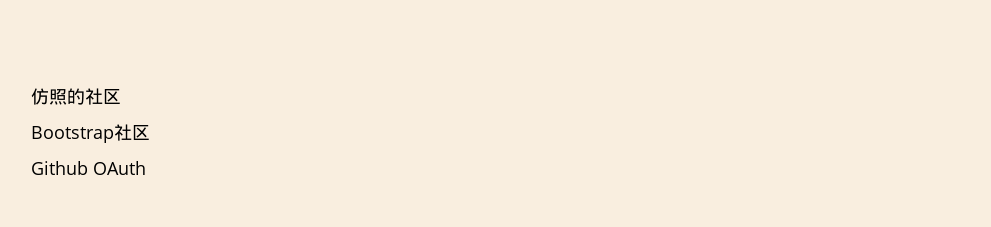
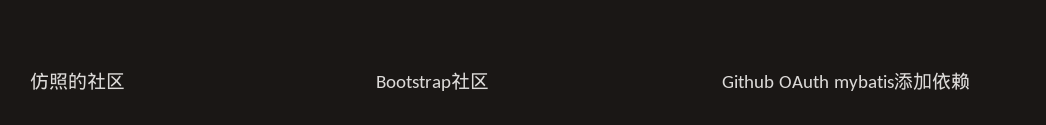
(146, 168) none -> [833,72,970,91] mybatis添加依赖

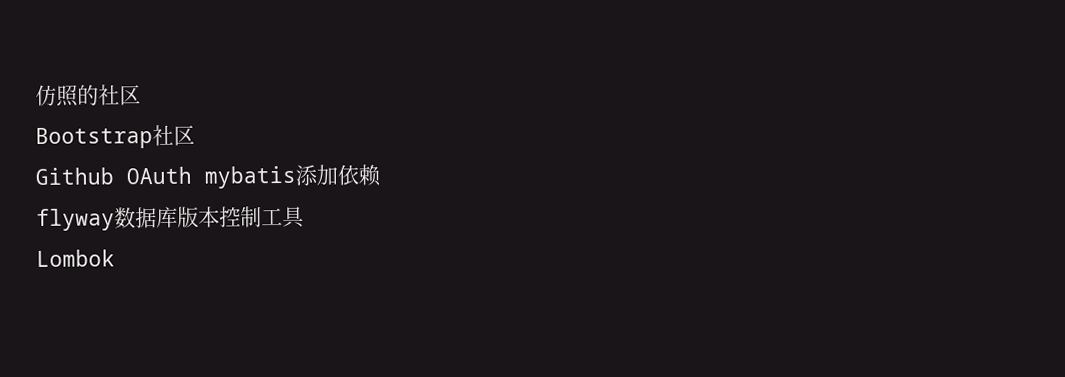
(970, 81) none -> [36,206,305,231] [36,249,115,267] // flyway数据库版本控制工具 // Lombok

